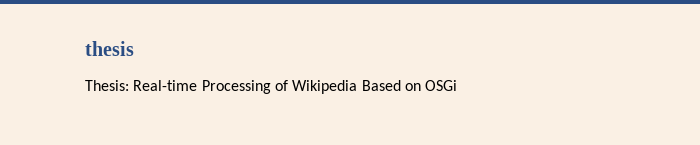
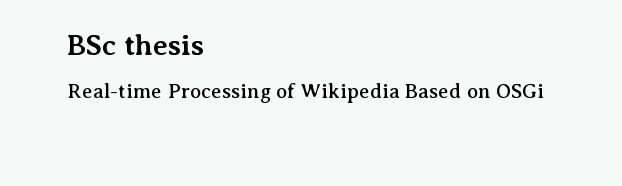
(85, 48) none -> [67,35,116,55] BSc
[85,80,129,91] Thesis: -> (204, 44) none

